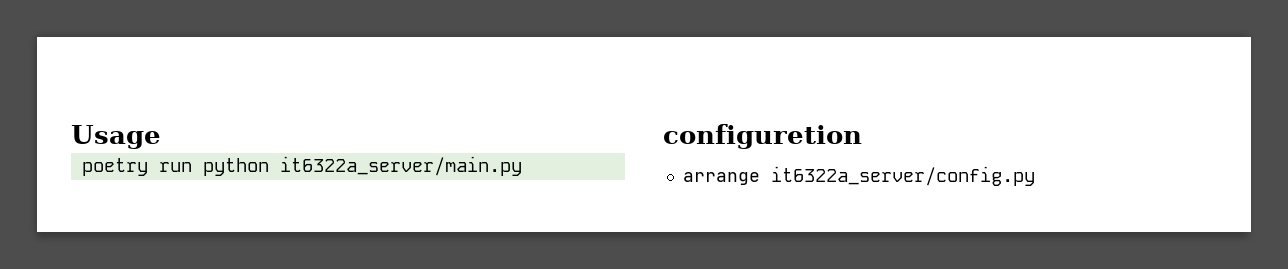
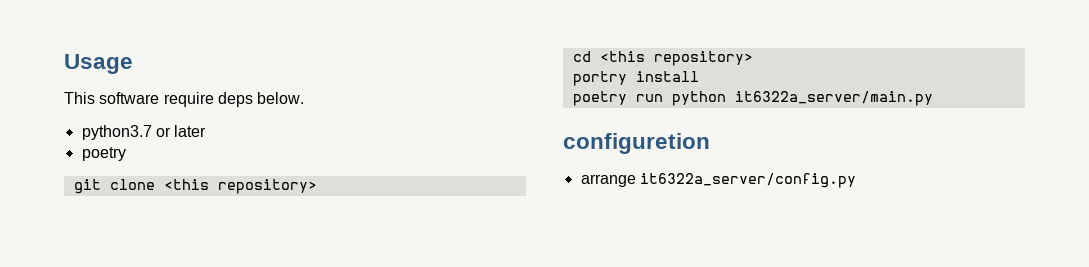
(161, 137) none -> [64,92,305,107] [81,125,207,140] [81,147,126,161] [73,179,317,194] [572,51,753,66] [572,71,699,86] // This software require deps below. // python3.7 or later // poetry // git clone <this repository> // cd <this repository> // portry install

